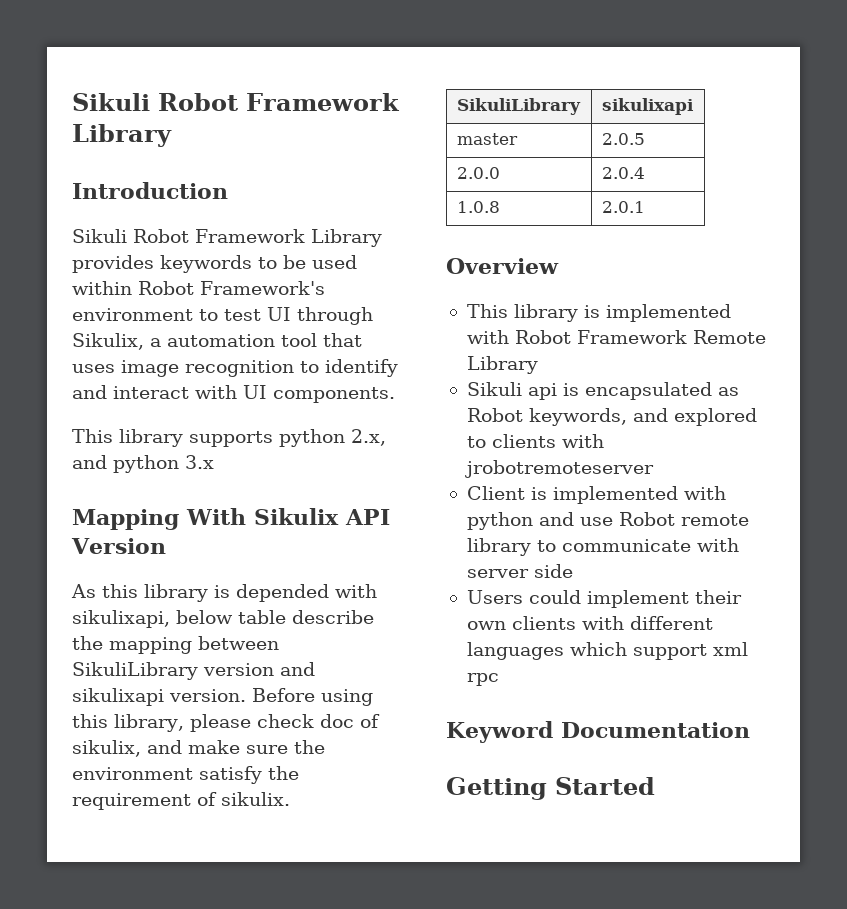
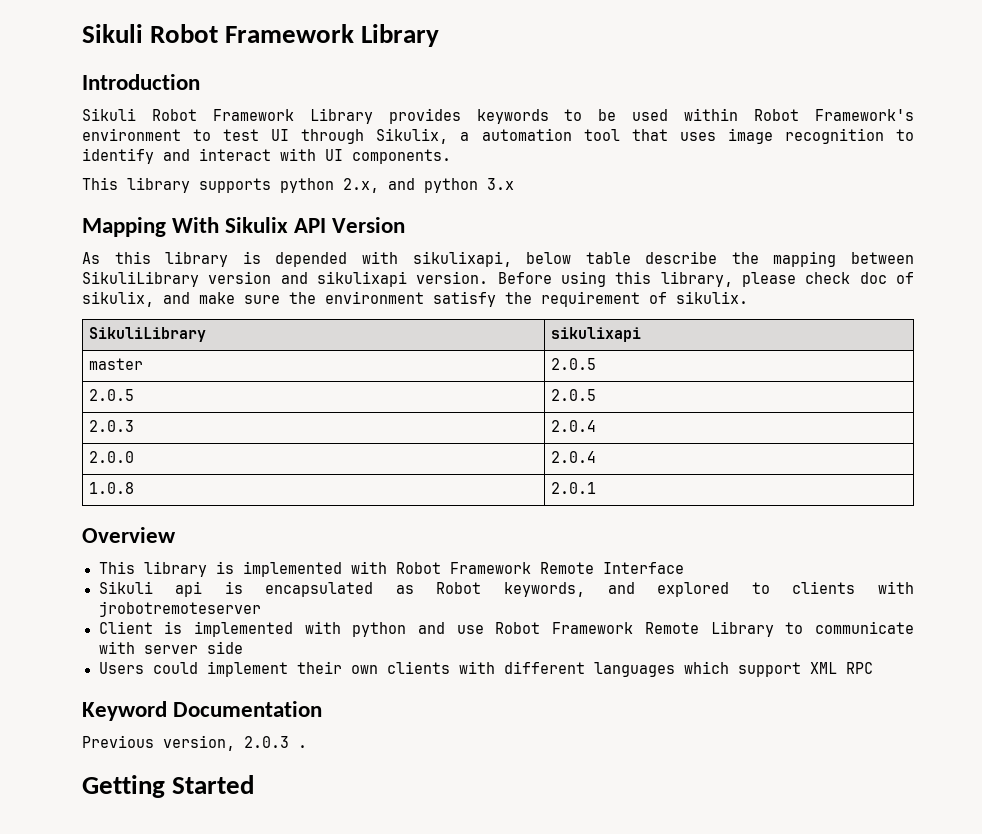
(645, 139) none -> [89,389,135,401] [551,389,597,401] [89,420,135,432] [551,420,597,432] // 2.0.5 | 2.0.5 // 2.0.3 | 2.0.4
[466,356,538,374] Library -> [602,562,684,574] Interface
[680,514,749,526] [466,538,531,556] remote library -> [552,621,774,637] Framework Remote Library
[712,642,748,656] [466,673,499,686] xml rpc -> [809,662,873,674] XML RPC
(750, 730) none -> [82,735,307,751] // Previous version, 2.0.3 .

